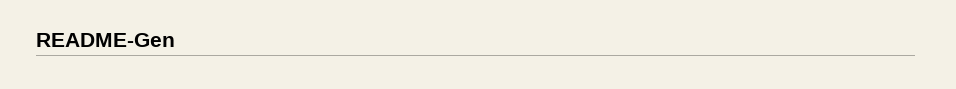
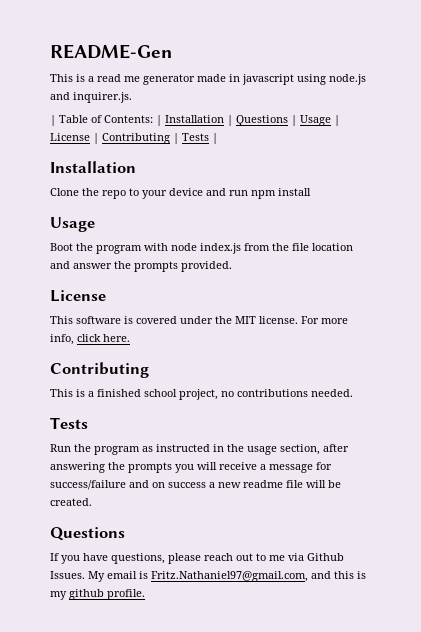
(175, 40) none -> [50,74,366,85] [50,92,132,103] [50,115,340,126] [50,133,218,144] [50,161,136,173] [50,188,311,199] [50,217,95,232] [50,243,353,254] [50,261,232,272] [50,290,106,302] [50,316,348,324] [50,334,130,345] [50,362,149,378] [50,389,353,400] [50,417,88,429] [50,444,349,455] [50,462,332,473] [50,480,341,490] [50,498,92,506] [50,527,125,541] [50,553,344,564] [50,571,366,582] [50,589,145,600] // This is a read me generator made in javascript using node.js and inquirer.js. // | Table of Contents: | Installation | Questions | Usage | License | Contributing | Tests | // Installation // Clone the repo to your device and run npm install // Usage // Boot the program with node index.js from the file location and answer the prompts provided. // License // This software is covered under the MIT license. For more info, click here. // Contributing // This is a finished school project, no contributions needed. // Tests // Run the program as instructed in the usage section, after answering the prompts you will receive a message for success/failure and on success a new readme file will be created. // Questions // If you have questions, please reach out to me via Github Issues. My email is Fritz.Nathaniel97@gmail.com, and this is my github profile.

